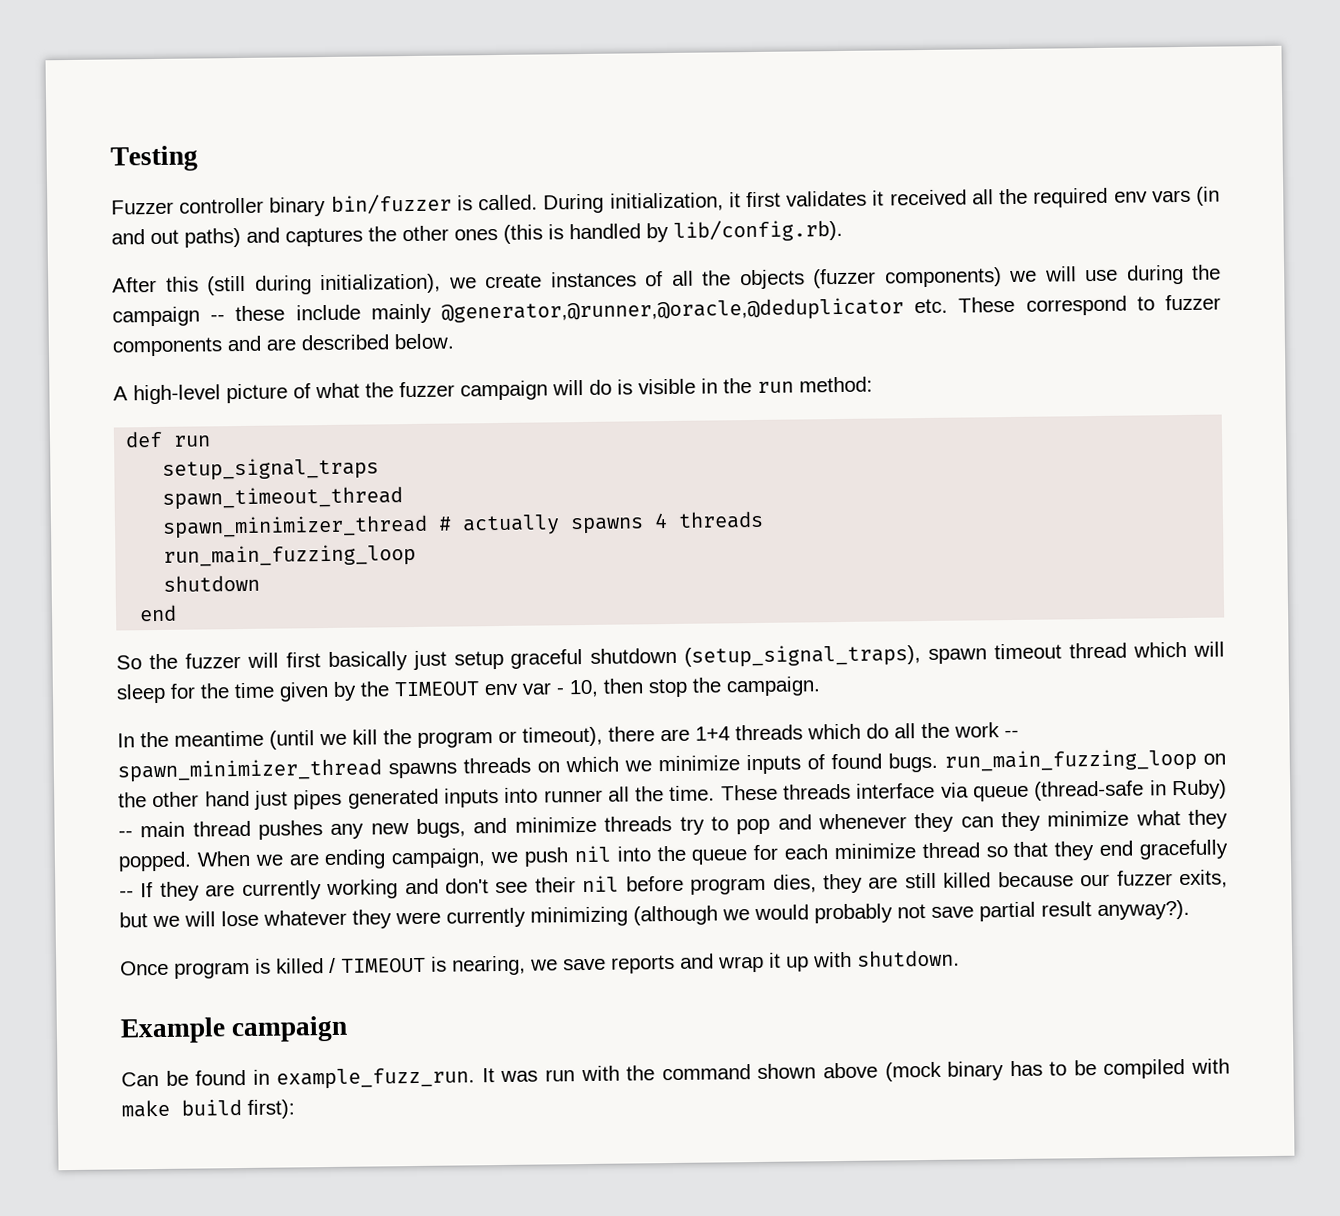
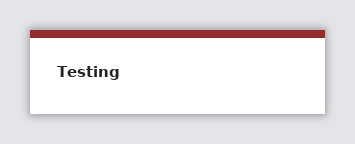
[111,186,1220,217] [111,218,843,248] [112,264,1221,296] [112,294,1222,327] [112,333,454,357] [113,376,873,405] [125,430,212,448] [162,457,380,481] [162,486,404,510] [162,510,765,539] [163,543,417,568] [163,574,261,592] [139,604,178,622] [116,641,1225,672] [116,676,821,704] [117,722,1019,750] [117,748,1226,783] [118,779,1227,810] [118,809,1229,840] [118,839,1229,872] [119,869,1229,901] [119,899,1190,929] [120,949,960,979] [120,1015,349,1044] [121,1058,1230,1090] [121,1099,295,1119] // Fuzzer controller binary bin/fuzzer is called. During initialization, it first validates it received all the required env vars (in and out paths) and captures the other ones (this is handled by lib/config.rb). // After this (still during initialization), we create instances of all the objects (fuzzer components) we will use during the campaign -- these include mainly @generator,@runner,@oracle,@deduplicator etc. These correspond to fuzzer components and are described below. // A high-level picture of what the fuzzer campaign will do is visible in the run method: // def run // setup_signal_traps // spawn_timeout_thread // spawn_minimizer_thread # actually spawns 4 threads // run_main_fuzzing_loop // shutdown // end // So the fuzzer will first basically just setup graceful shutdown (setup_signal_traps), spawn timeout thread which will sleep for the time given by the TIMEOUT env var - 10, then stop the campaign. // In the meantime (until we kill the program or timeout), there are 1+4 threads which do all the work -- spawn_minimizer_thread spawns threads on which we minimize inputs of found bugs. run_main_fuzzing_loop on the other hand just pipes generated inputs into runner all the time. These threads interface via queue (thread-safe in Ruby) -- main thread pushes any new bugs, and minimize threads try to pop and whenever they can they minimize what they popped. When we are ending campaign, we push nil into the queue for each minimize thread so that they end gracefully -- If they are currently working and don't see their nil before program dies, they are still killed because our fuzzer exits, but we will lose whatever they were currently minimizing (although we would probably not save partial result anyway?). // Once program is killed / TIMEOUT is nearing, we save reports and wrap it up with shutdown. // Example campaign // Can be found in example_fuzz_run. It was run with the command shown above (mock binary has to be compiled with make build first): -> (120, 73) none

